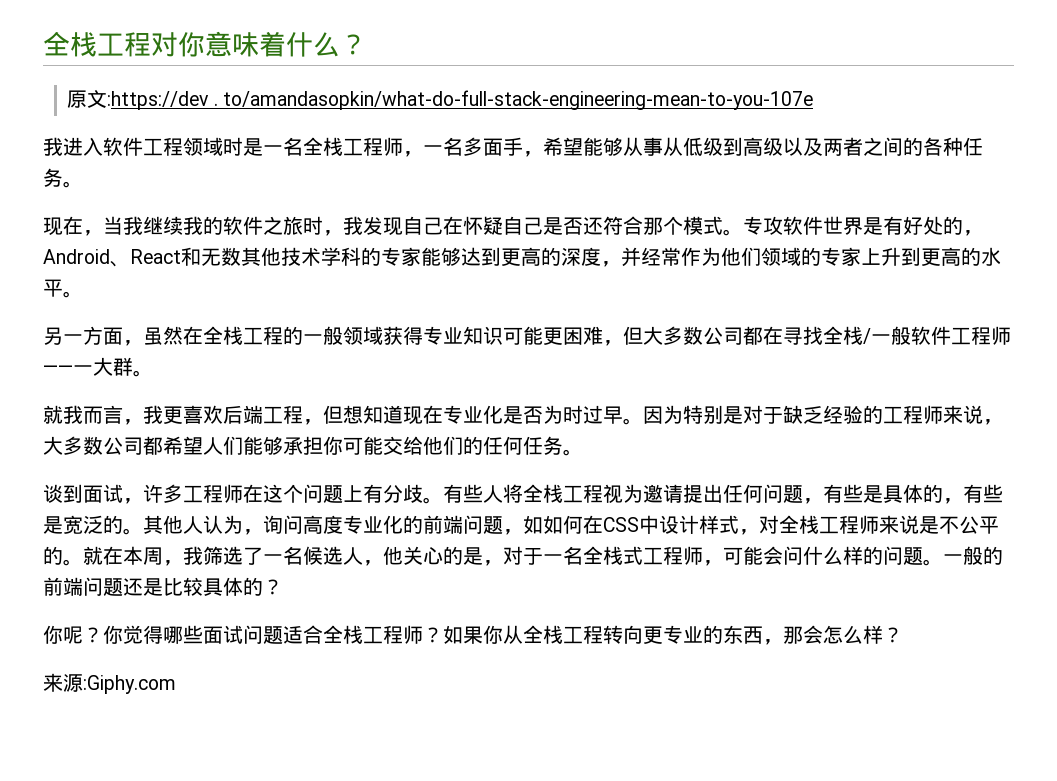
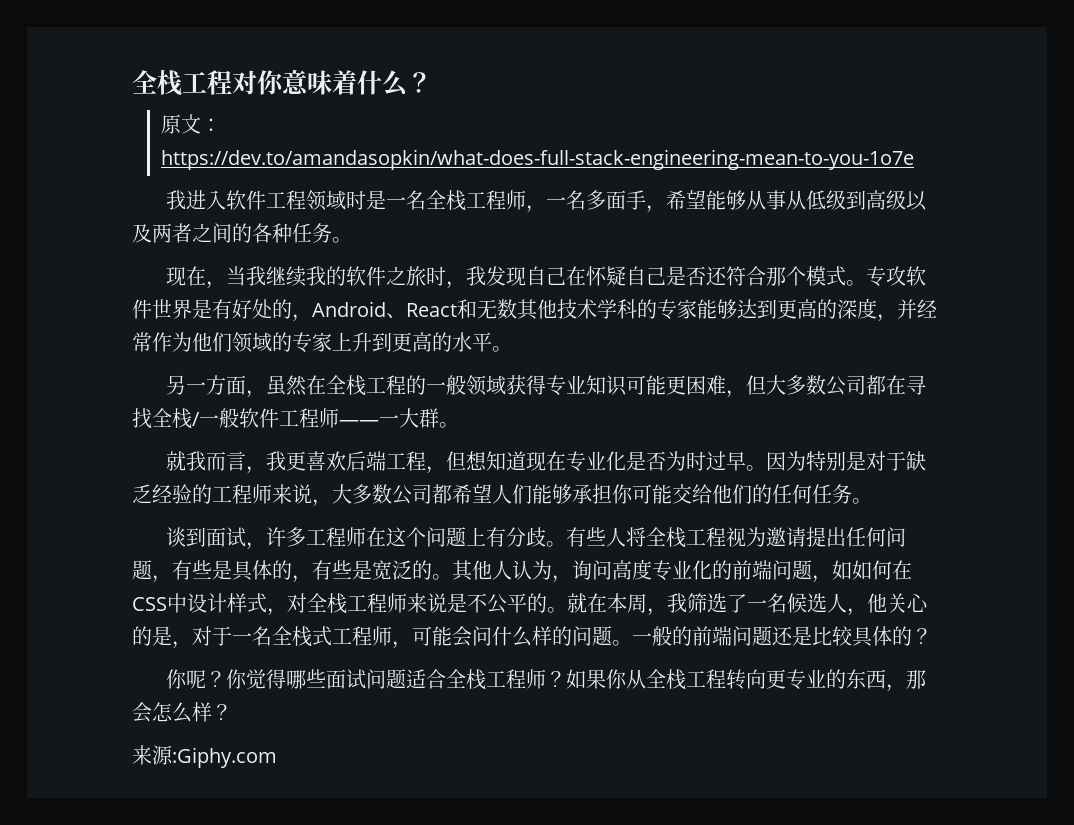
[107,90,814,110] :https://dev . to/amandasopkin/what-do-full-stack-engineering-mean-to-you-107e -> [201,118,222,132] [161,149,915,170] ：https://dev.to/amandasopkin/what-does-full-stack-engineering-mean-to-you-1o7e

